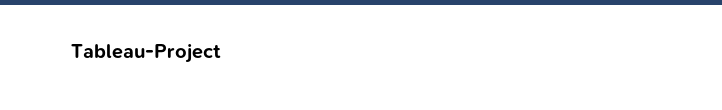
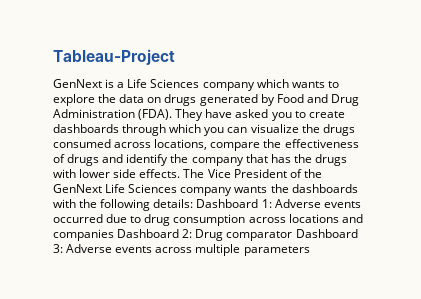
(221, 53) none -> [53,79,339,91] [53,94,359,106] [53,109,345,121] [53,124,355,136] [53,139,359,151] [53,154,347,166] [53,169,322,178] [53,184,358,196] [53,199,361,211] [53,214,363,226] [53,229,358,241] [53,244,310,256] // GenNext is a Life Sciences company which wants to explore the data on drugs generated by Food and Drug Administration (FDA). They have asked you to create dashboards through which you can visualize the drugs consumed across locations, compare the effectiveness of drugs and identify the company that has the drugs with lower side effects. The Vice President of the GenNext Life Sciences company wants the dashboards with the following details: Dashboard 1: Adverse events occurred due to drug consumption across locations and companies Dashboard 2: Drug comparator Dashboard 3: Adverse events across multiple parameters

